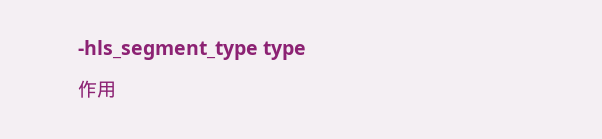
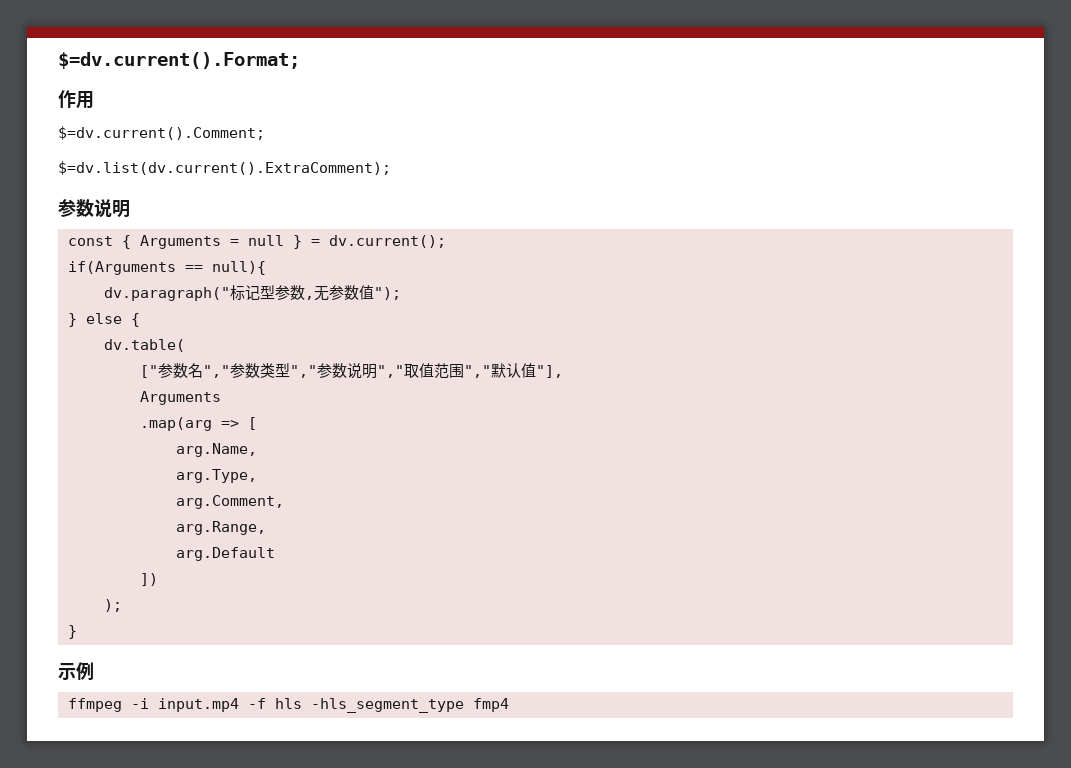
[78,40,307,60] -hls_segment_type type -> [58,52,300,69] $=dv.current().Format;
(116, 89) none -> [58,126,265,140] [58,161,391,175] [58,199,130,218] [67,235,446,249] [67,261,266,275] [103,285,401,301] [67,313,140,327] [103,339,185,352] [139,363,563,379] [139,391,221,405] [139,417,257,431] [175,443,257,457] [175,469,257,483] [175,495,284,509] [175,521,266,535] [175,547,275,561] [139,573,158,586] [103,599,122,612] [67,625,77,639] [58,662,94,680] [67,698,509,713] // $=dv.current().Comment; // $=dv.list(dv.current().ExtraComment); // 参数说明 // const { Arguments = null } = dv.current(); // if(Arguments == null){ // dv.paragraph("标记型参数,无参数值"); // } else { // dv.table( // ["参数名","参数类型","参数说明","取值范围","默认值"], // Arguments // .map(arg => [ // arg.Name, // arg.Type, // arg.Comment, // arg.Range, // arg.Default // ]) // ); // } // 示例 // ffmpeg -i input.mp4 -f hls -hls_segment_type fmp4

